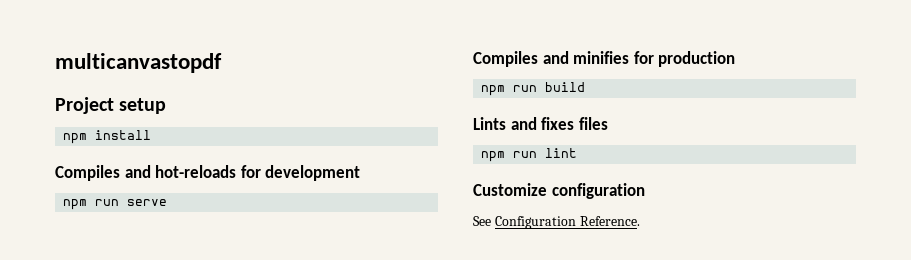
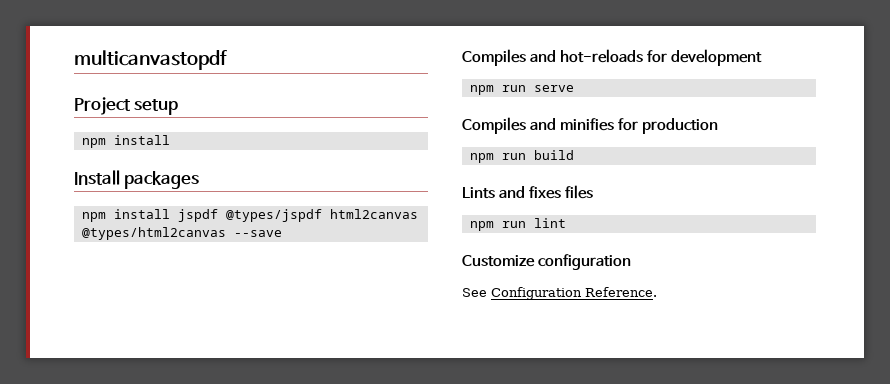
(152, 135) none -> [74,170,200,189] [81,209,418,222] [81,227,282,240] // Install packages // npm install jspdf @types/jspdf html2canvas @types/html2canvas --save

